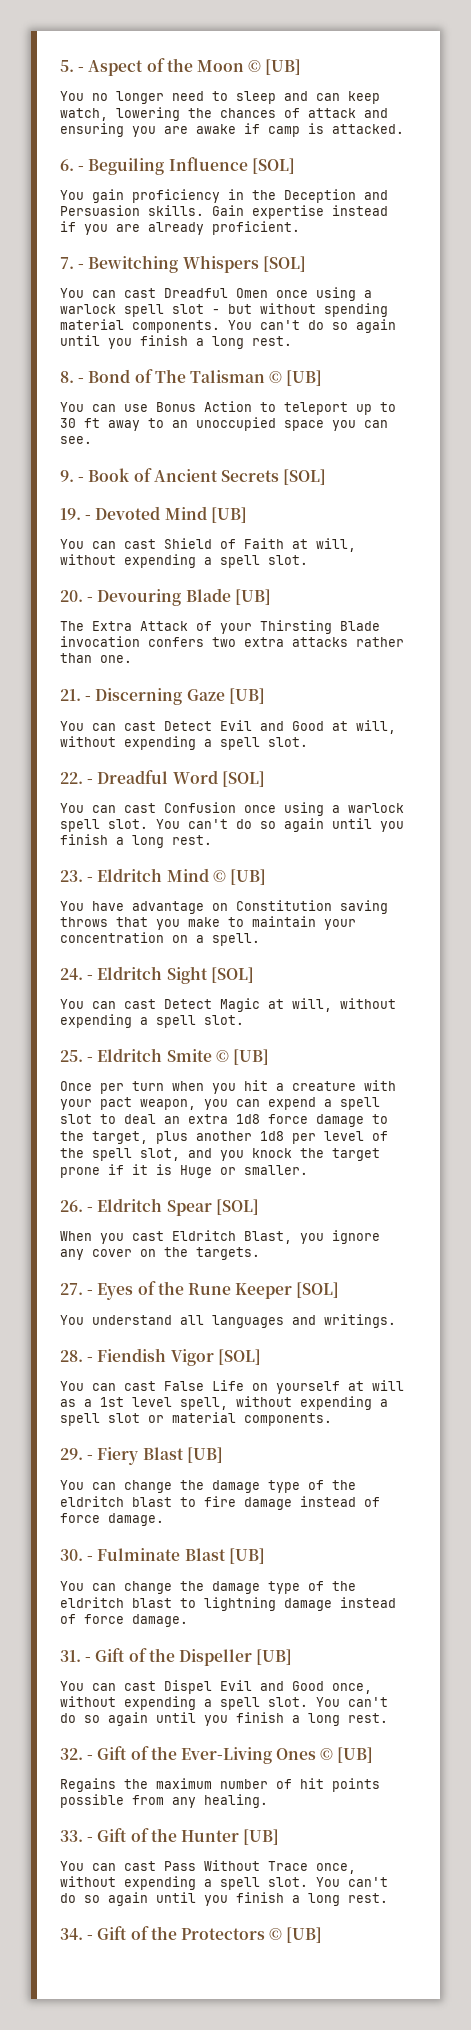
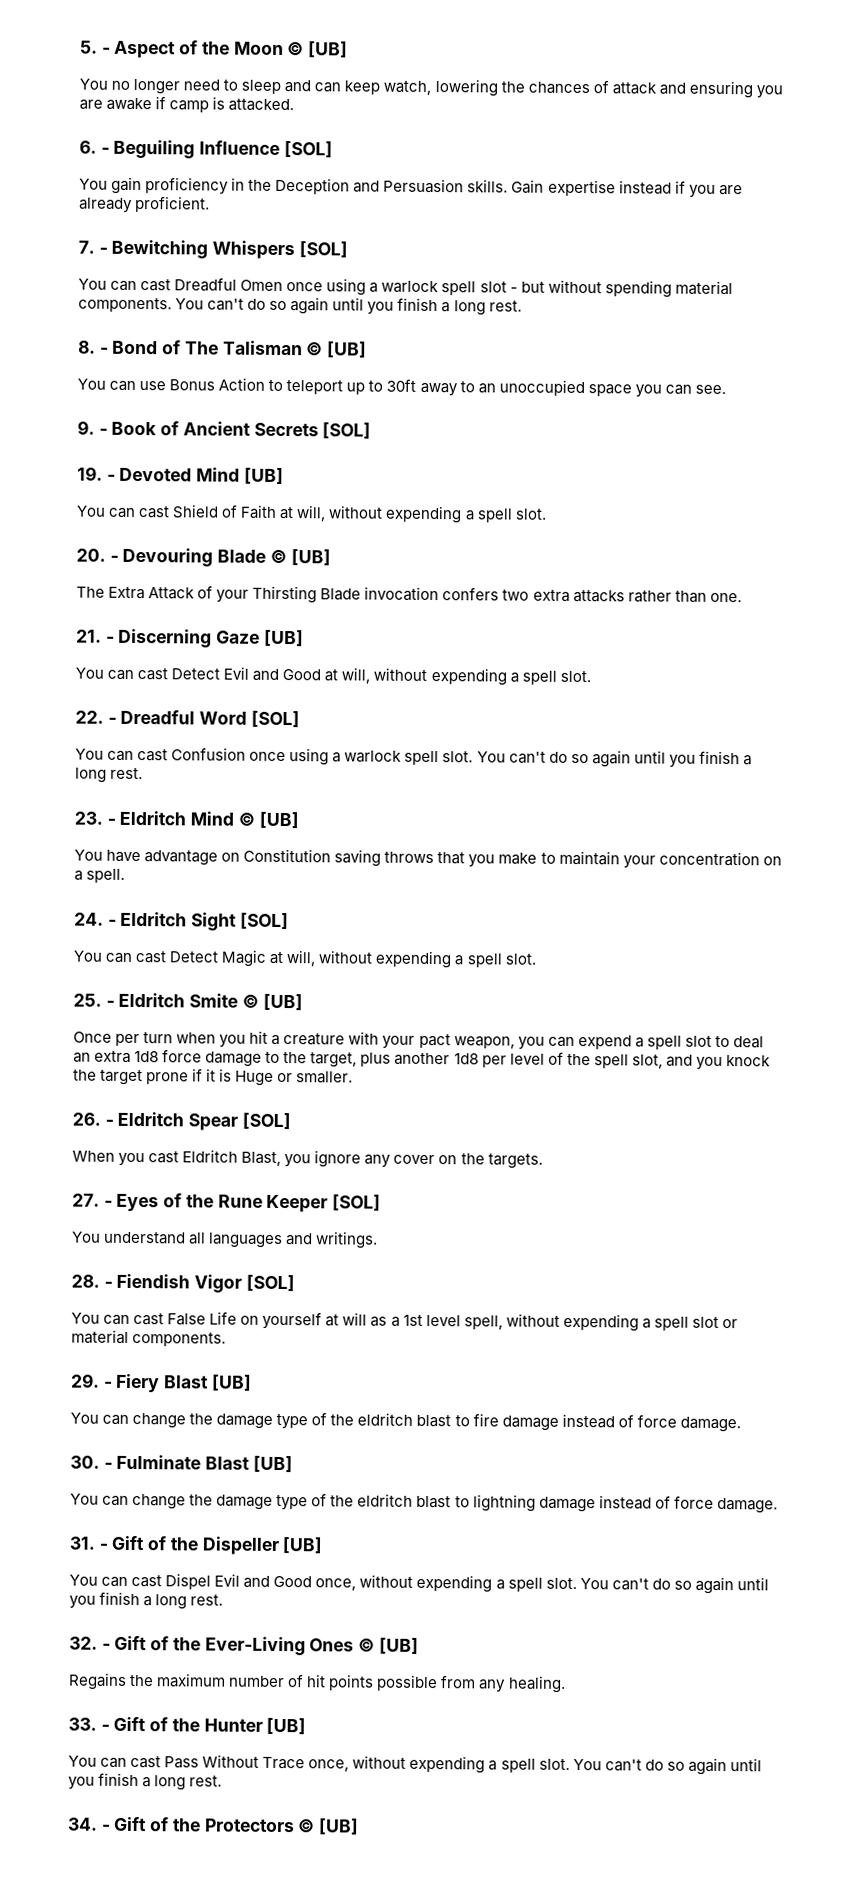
[60,418,100,428] 30 ft -> [386,378,417,392] 30ft
(231, 595) none -> [269,549,287,564] ©

